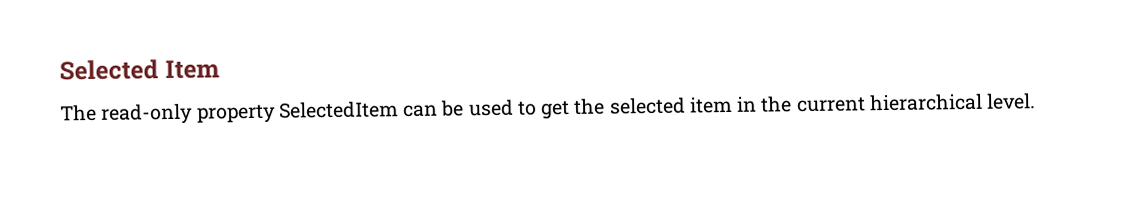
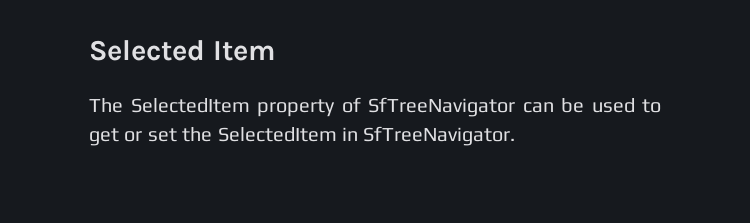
[101,101,399,125] read-only property SelectedItem -> [130,97,515,117] SelectedItem property of SfTreeNavigator
[573,93,1037,115] the selected item in the current hierarchical level. -> [124,126,516,146] or set the SelectedItem in SfTreeNavigator.

